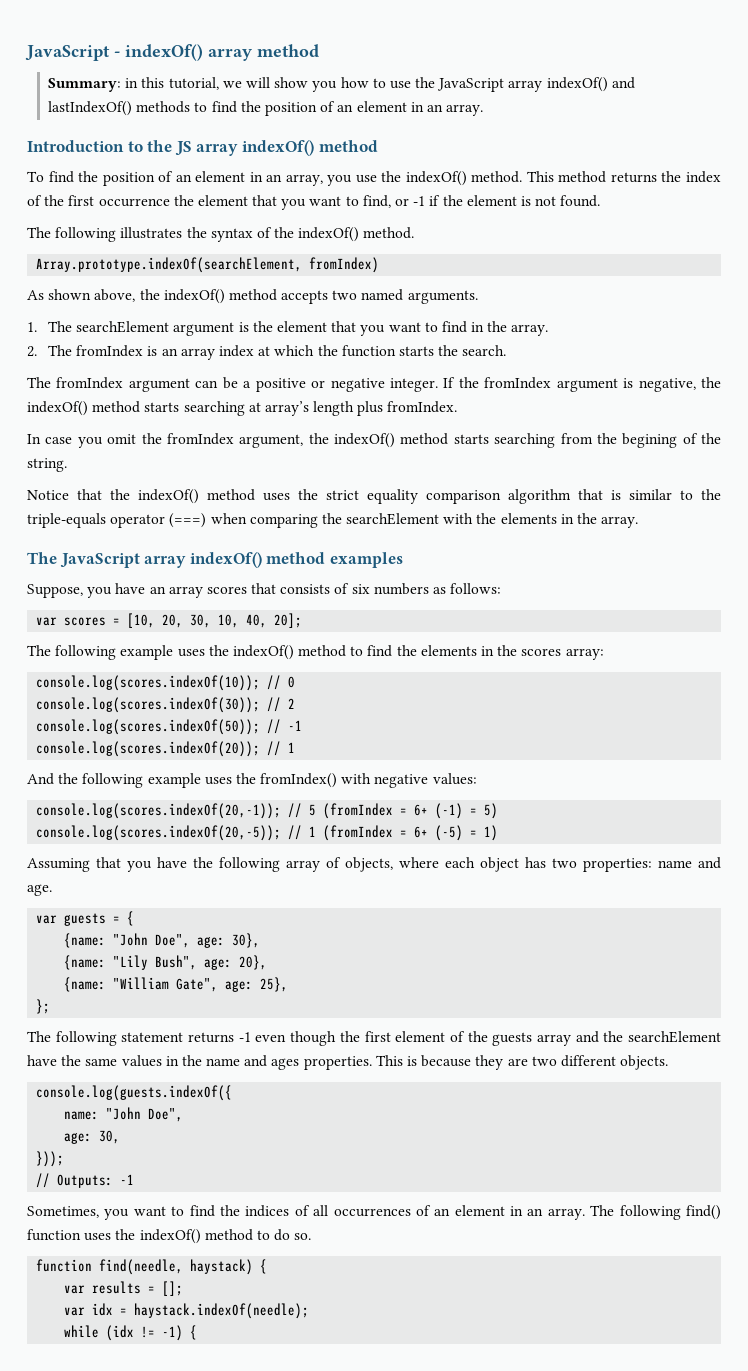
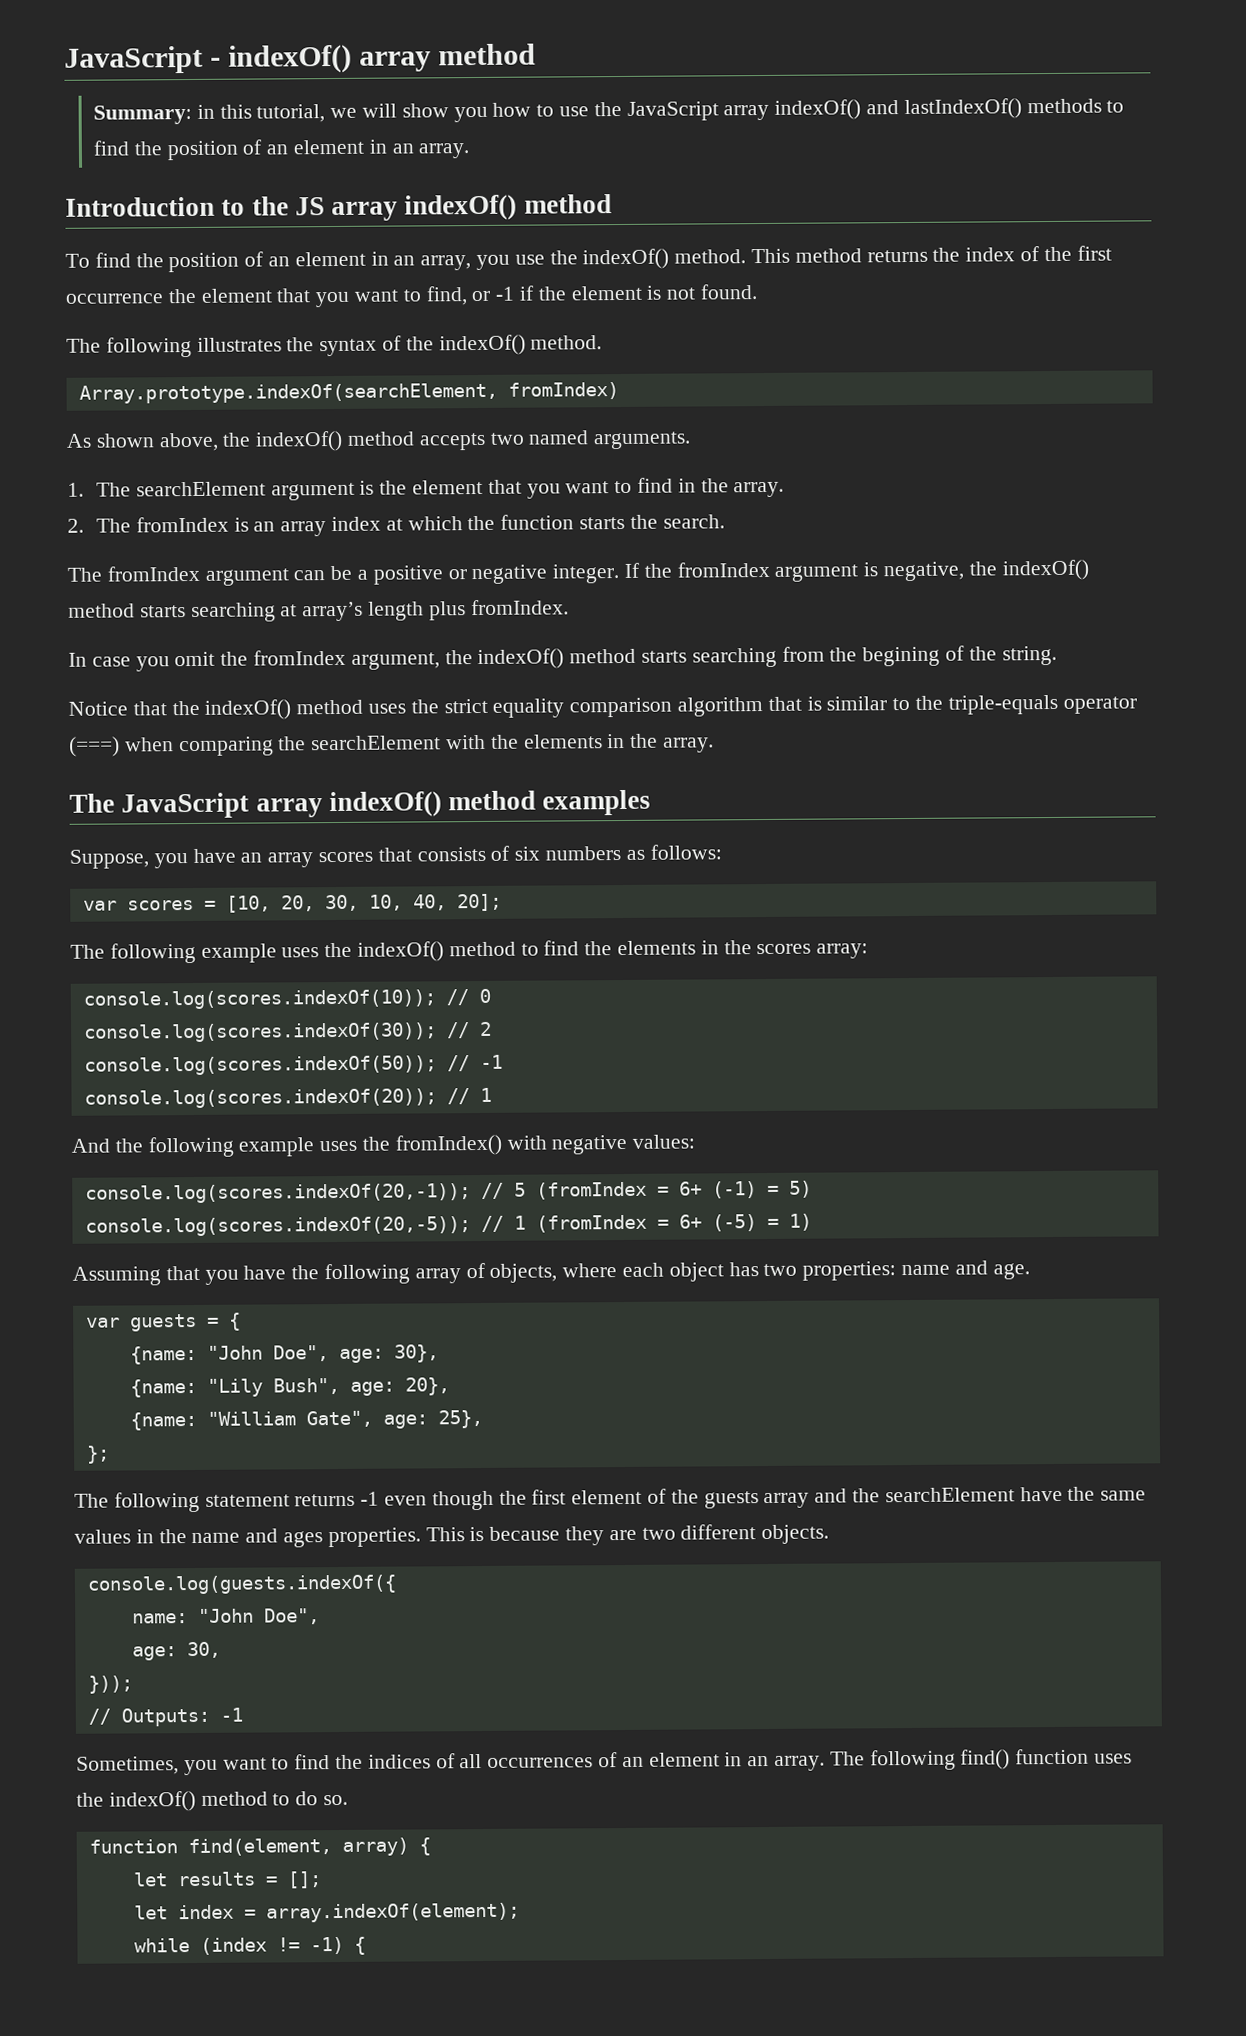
[99,1259,268,1275] [64,1285,86,1294] find(needle, haystack) { // var -> [187,1837,431,1857] [132,1872,168,1887] find(element, array) { // let
[64,1303,310,1319] var idx = haystack.indexOf(needle); -> [133,1902,520,1923] let index = array.indexOf(element);
[106,1325,135,1341] (idx -> [199,1937,267,1955] (index

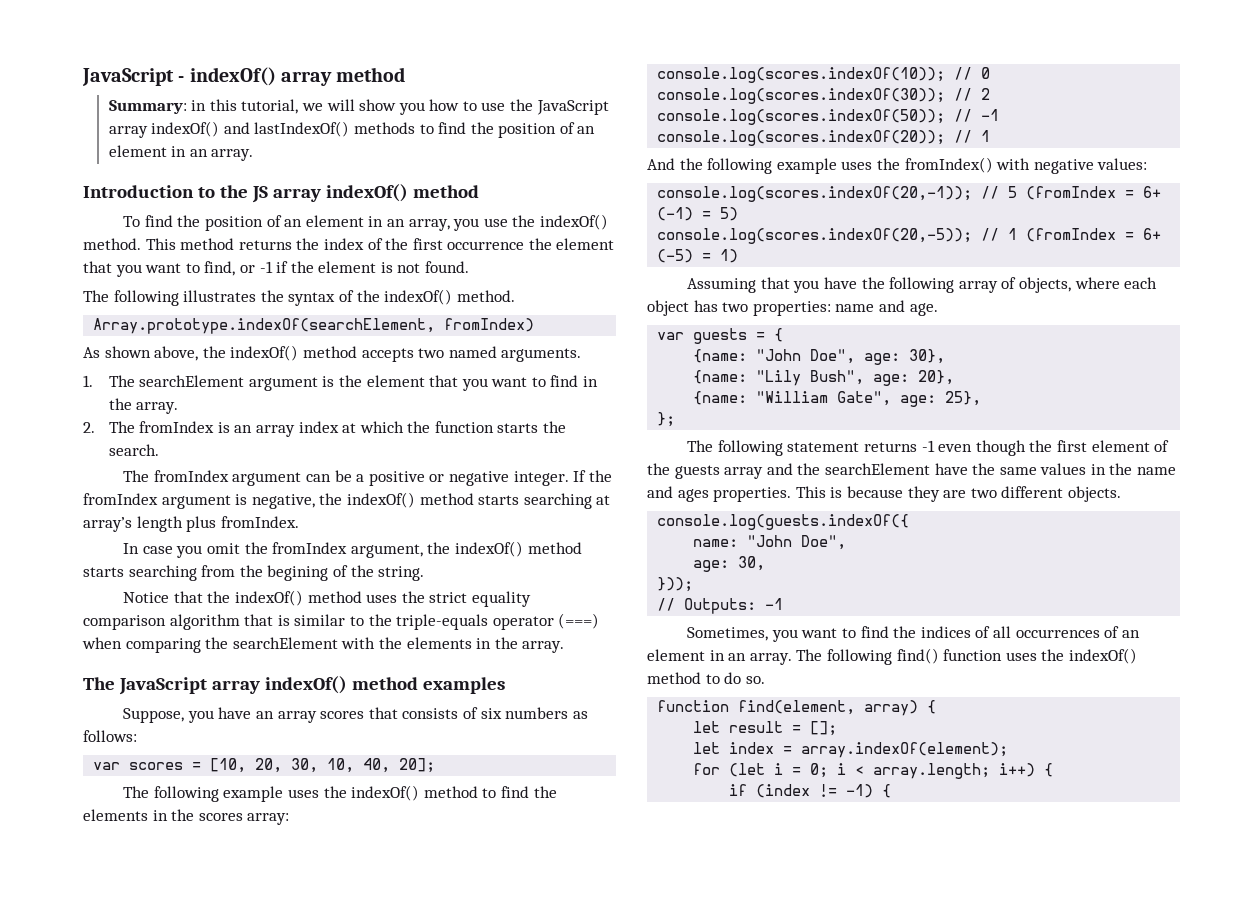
[176,1871,256,1887] results -> [729,721,784,733] result
[133,1938,190,1953] while -> [693,763,1054,779] [729,784,748,796] for (let i = 0; i < array.length; i++) { // if

